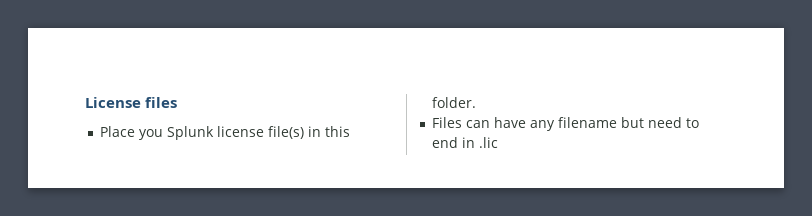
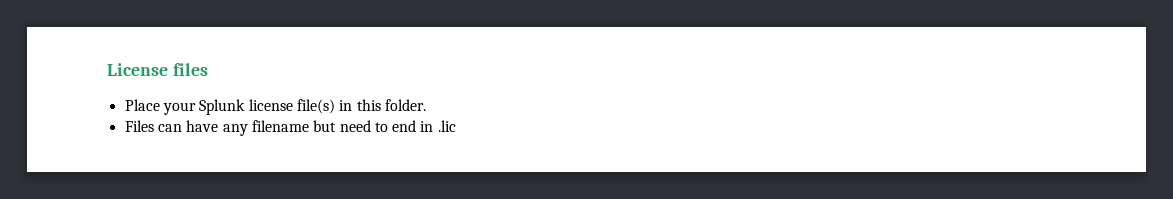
[138,129,163,140] you -> [162,102,196,115] your

